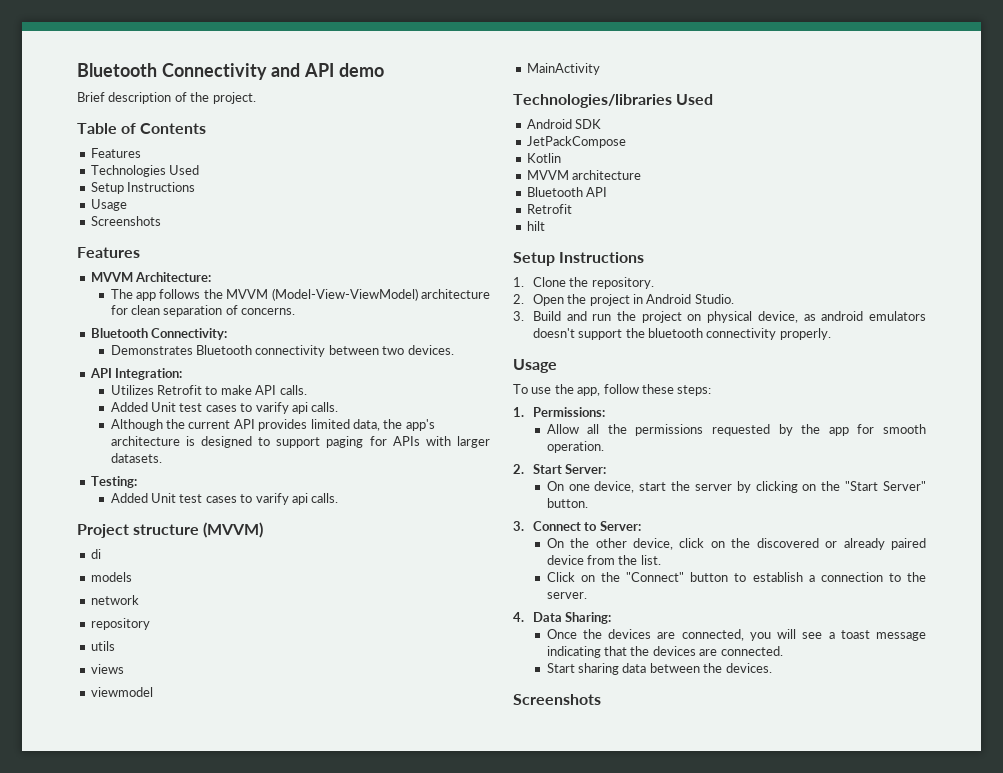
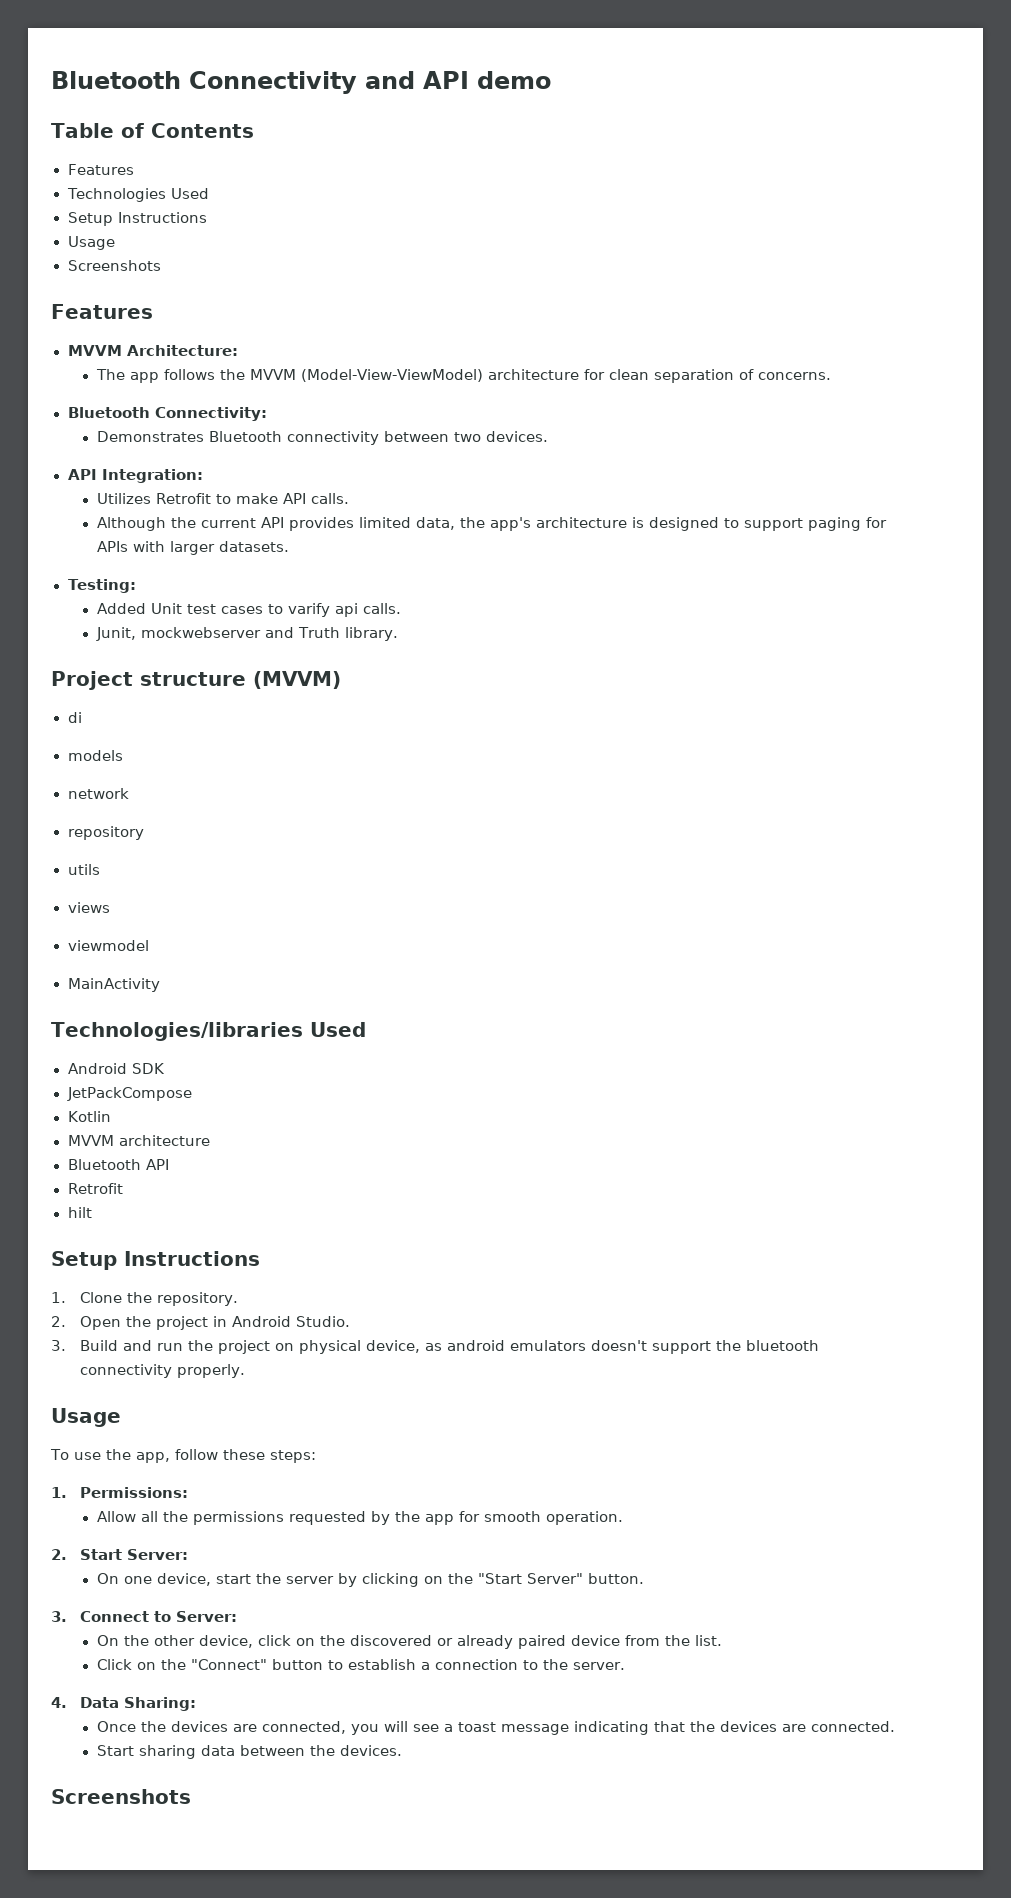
[77,92,256,104] // Brief description of the project. -> (551, 80) none
[110,402,339,414] // Added Unit test cases to varify api calls. -> (349, 498) none
(339, 498) none -> [95,627,398,641] // Junit, mockwebserver and Truth library.

